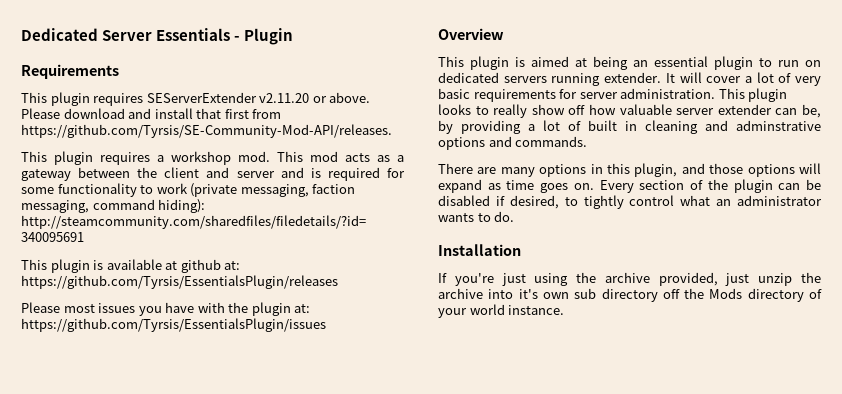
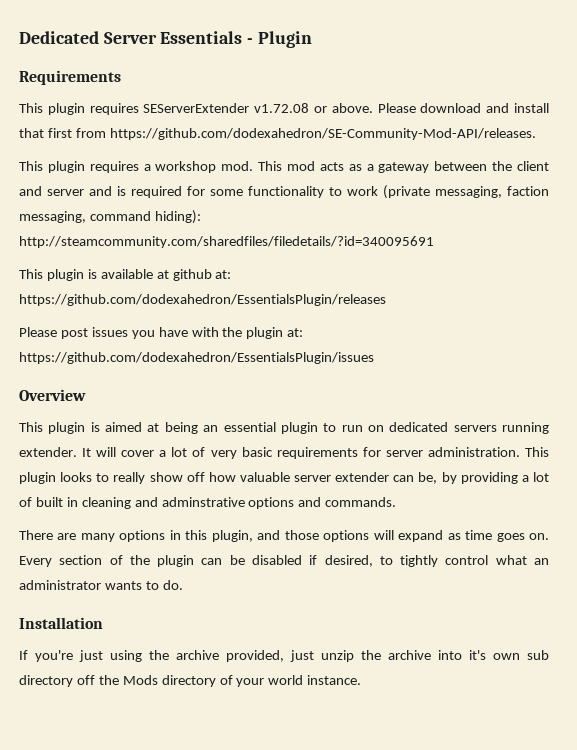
[259,93,310,103] v2.11.20 -> [254,103,310,113] v1.72.08
[21,124,392,138] https://github.com/Tyrsis/SE-Community-Mod-API/releases. -> [109,128,536,140] https://github.com/dodexahedron/SE-Community-Mod-API/releases.
[21,275,338,289] [21,302,95,313] https://github.com/Tyrsis/EssentialsPlugin/releases // Please most -> [19,294,386,306] [19,327,88,339] https://github.com/dodexahedron/EssentialsPlugin/releases // Please post
[21,318,326,332] https://github.com/Tyrsis/EssentialsPlugin/issues -> [19,352,374,364] https://github.com/dodexahedron/EssentialsPlugin/issues

